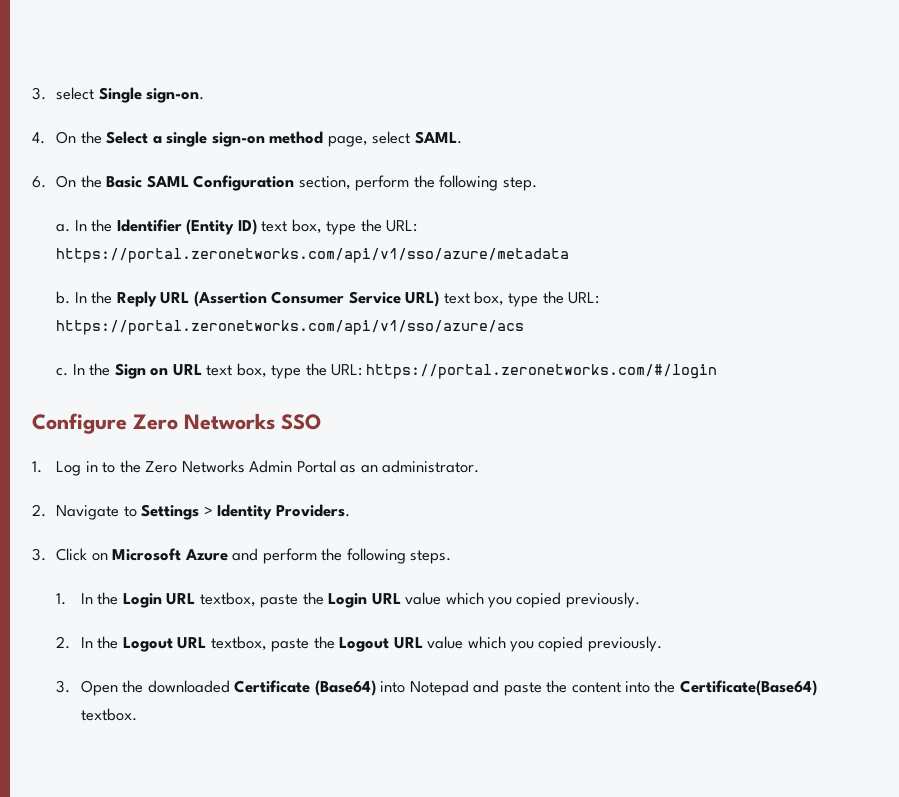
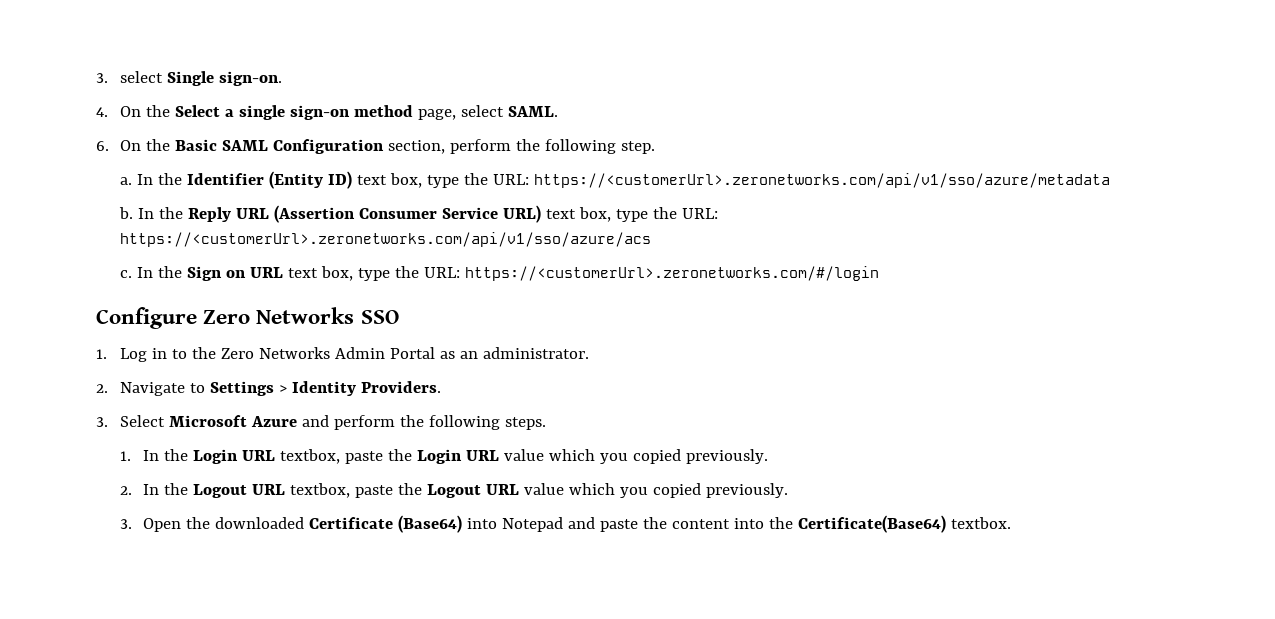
[56,248,570,263] https://portal.zeronetworks.com/api/v1/sso/azure/metadata -> [533,173,1110,188] https://<customerUrl>.zeronetworks.com/api/v1/sso/azure/metadata
[56,320,525,335] https://portal.zeronetworks.com/api/v1/sso/azure/acs -> [119,232,651,247] https://<customerUrl>.zeronetworks.com/api/v1/sso/azure/acs
[366,364,718,379] https://portal.zeronetworks.com/#/login -> [464,266,879,281] https://<customerUrl>.zeronetworks.com/#/login
[56,548,108,561] Click on -> [119,415,165,427] Select

